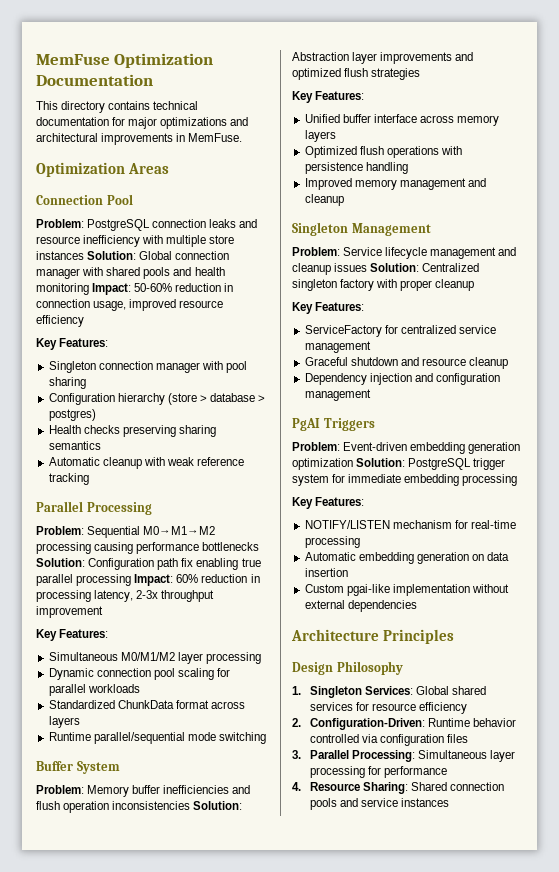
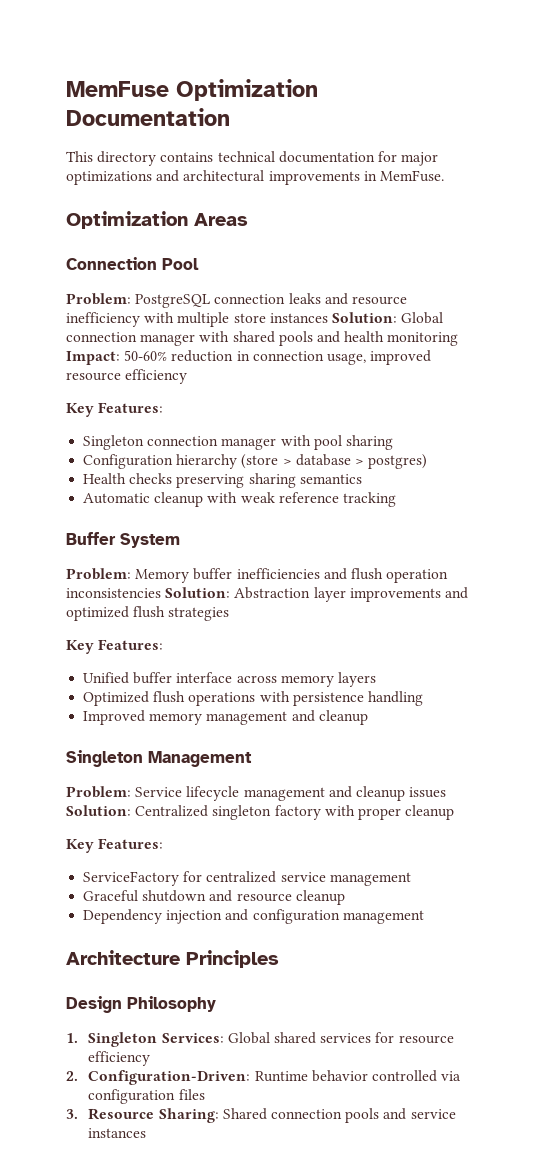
[36,501,152,515] [36,526,216,538] [36,542,260,554] [36,558,261,570] [36,574,260,586] [36,590,215,602] [36,606,103,618] [36,629,109,641] [48,652,261,664] [48,668,231,680] [48,684,140,696] [48,700,245,709] [48,716,80,728] [48,732,266,744] // Parallel Processing // Problem: Sequential M0→M1→M2 processing causing performance bottlenecks Solution: Configuration path fix enabling true parallel processing Impact: 60% reduction in processing latency, 2-3x throughput improvement // Key Features: // Simultaneous M0/M1/M2 layer processing // Dynamic connection pool scaling for parallel workloads // Standardized ChunkData format across layers // Runtime parallel/sequential mode switching -> (396, 499) none
[292,418,375,431] [292,442,521,454] [292,458,506,470] [292,474,518,486] [292,497,365,509] [304,520,516,529] [304,536,360,548] [304,552,510,564] [304,568,348,577] [304,584,509,596] [304,600,417,612] // PgAI Triggers // Problem: Event-driven embedding generation optimization Solution: PostgreSQL trigger system for immediate embedding processing // Key Features: // NOTIFY/LISTEN mechanism for real-time processing // Automatic embedding generation on data insertion // Custom pgai-like implementation without external dependencies -> (424, 917) none
[309,750,516,762] [309,766,448,778] [292,782,301,791] Parallel Processing: Simultaneous layer processing for performance // 4. -> (78, 1114) none

